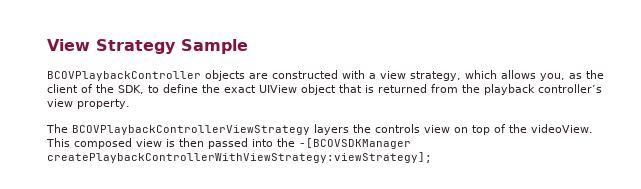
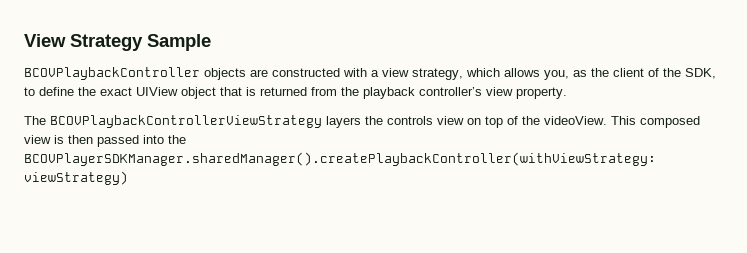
[299,138,411,149] [47,152,432,163] -[BCOVSDKManager createPlaybackControllerWithViewStrategy:viewStrategy]; -> [24,152,656,166] [24,171,128,185] BCOVPlayerSDKManager.sharedManager().createPlaybackController(withViewStrategy: viewStrategy)

